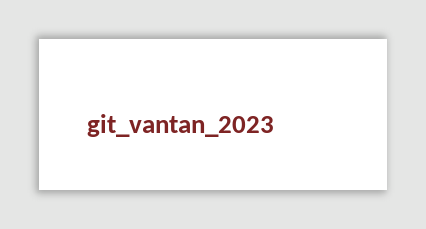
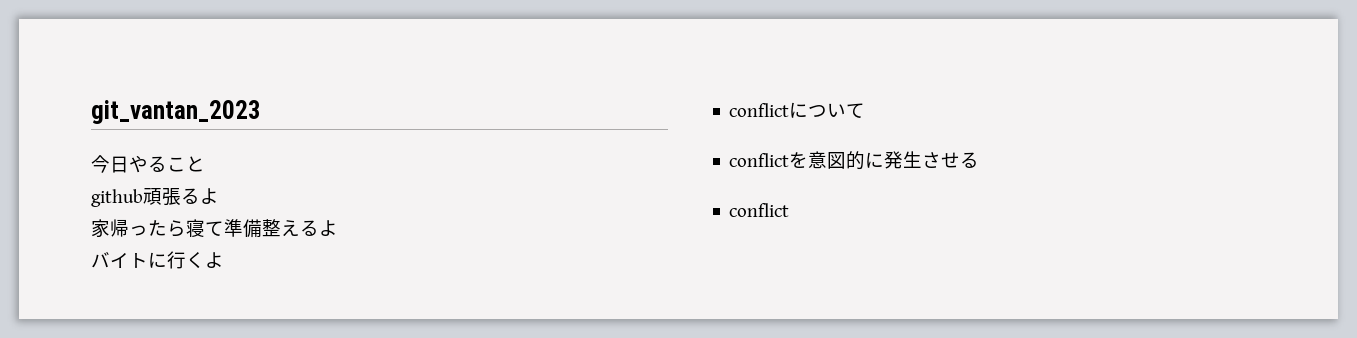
(274, 125) none -> [91,155,205,173] [91,188,219,207] [91,219,338,238] [91,251,224,269] [729,102,866,118] [729,151,980,170] [729,203,790,217] // 今日やること // github頑張るよ // 家帰ったら寝て準備整えるよ // バイトに行くよ // conflictについて // conflictを意図的に発生させる // conflict

